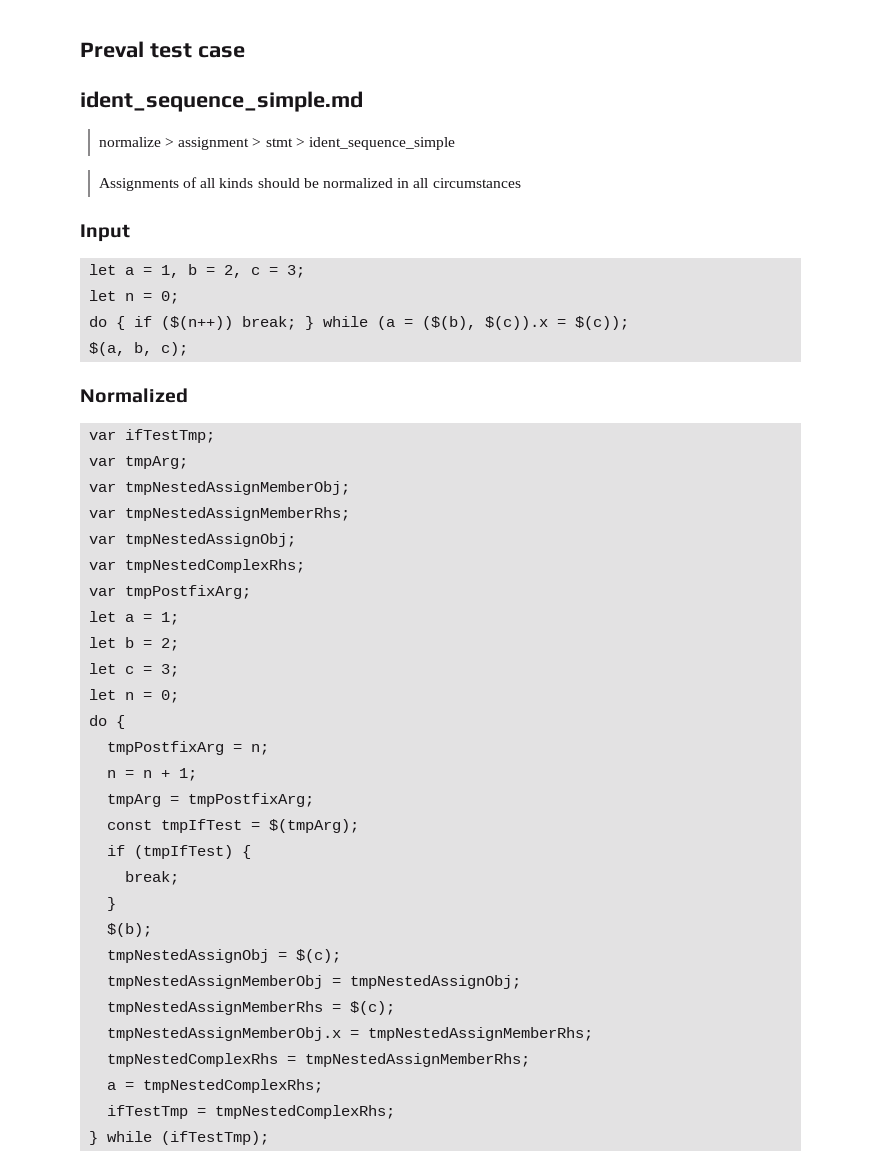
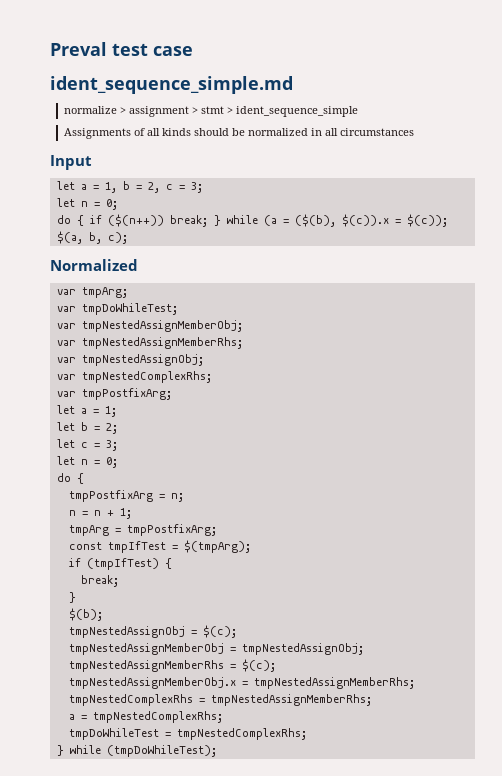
[125,429,216,443] [89,456,189,469] ifTestTmp; // var tmpArg; -> [81,287,128,298] [56,303,178,315] tmpArg; // var tmpDoWhileTest;
[107,1105,189,1119] ifTestTmp -> [68,728,159,740] tmpDoWhileTest
[161,1131,270,1145] (ifTestTmp); -> [106,745,217,757] (tmpDoWhileTest);

